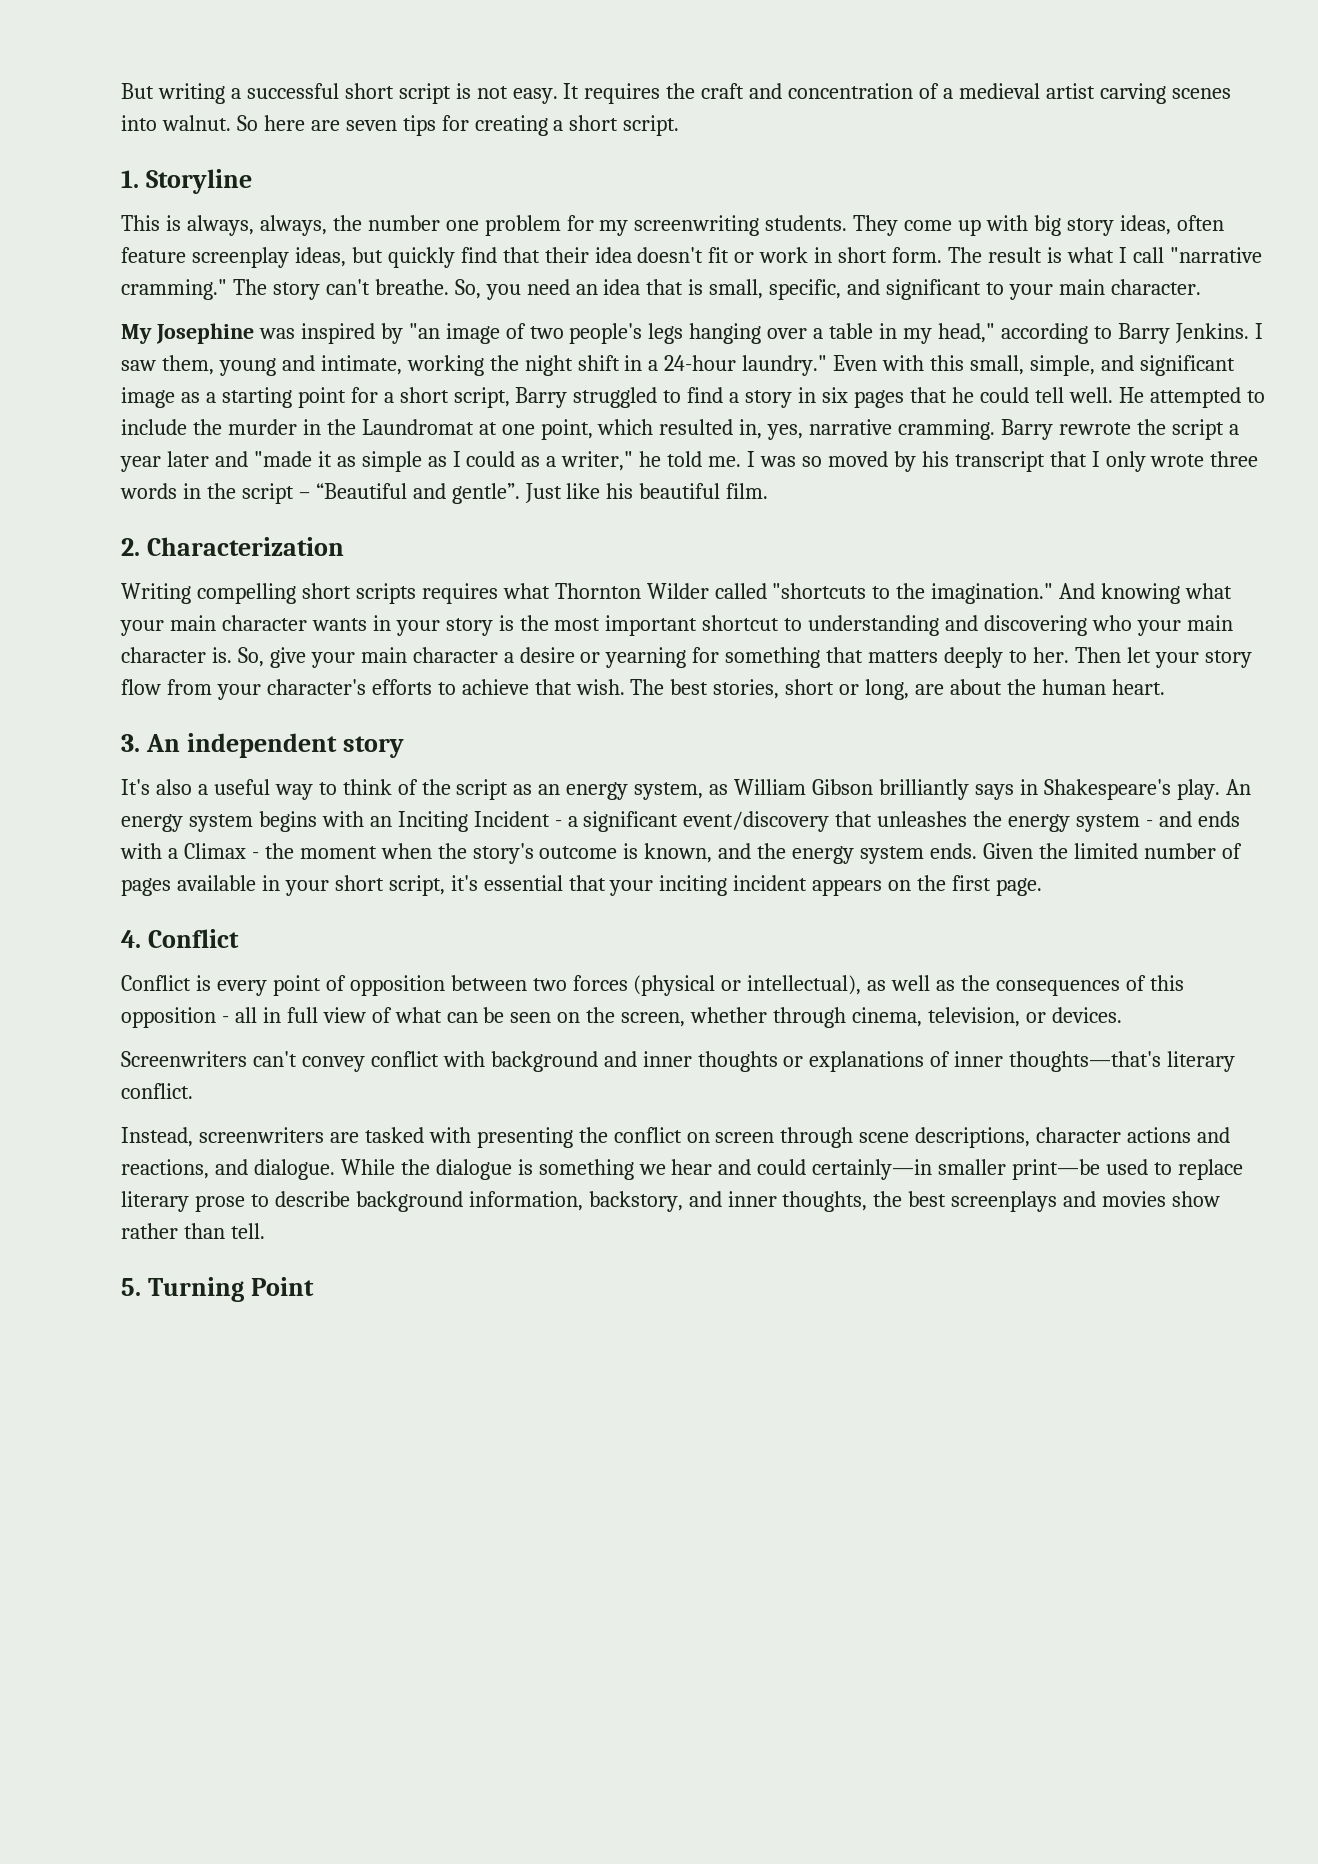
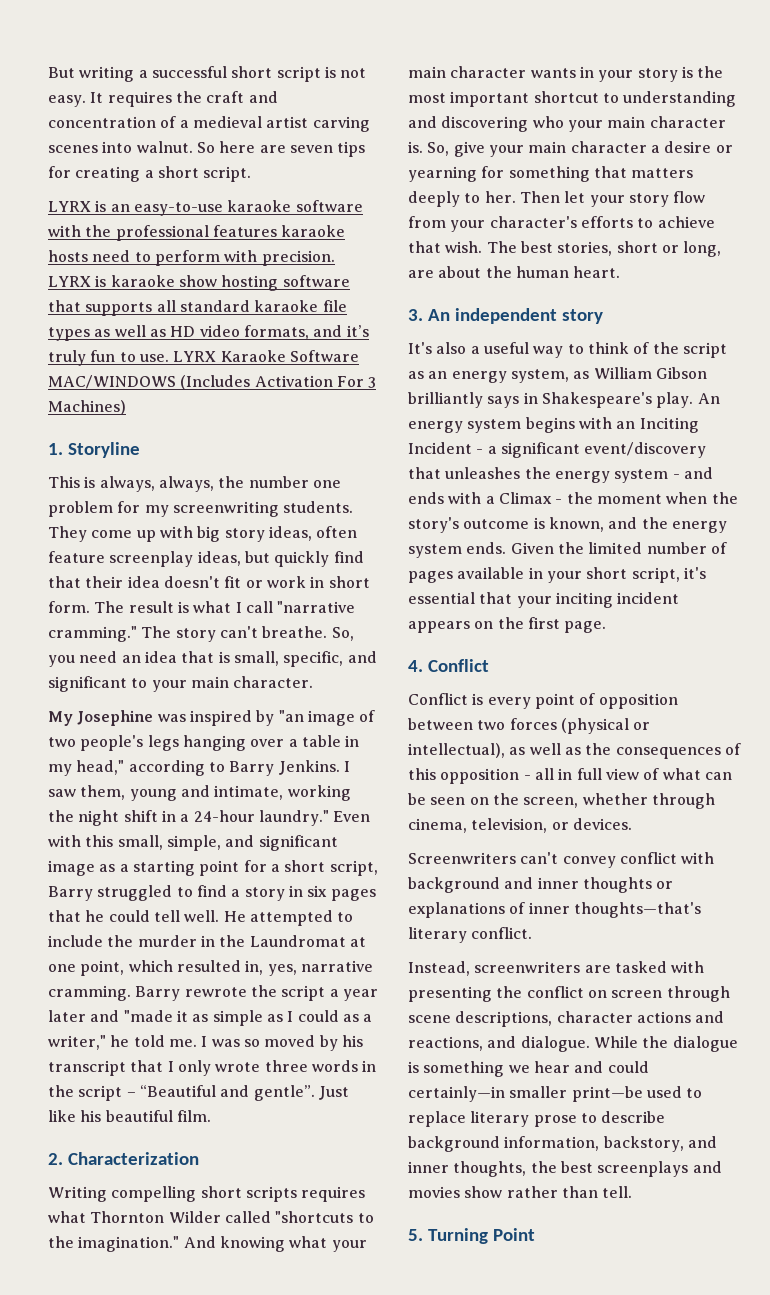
(680, 125) none -> [48,200,363,216] [48,225,346,241] [48,250,335,266] [48,275,350,291] [48,300,347,316] [48,325,369,341] [48,350,359,366] [48,375,377,390] [48,400,126,415] // LYRX is an easy-to-use karaoke software with the professional features karaoke hosts need to perform with precision. LYRX is karaoke show hosting software that supports all standard karaoke file types as well as HD video formats, and it’s truly fun to use. LYRX Karaoke Software MAC/WINDOWS (Includes Activation For 3 Machines)

